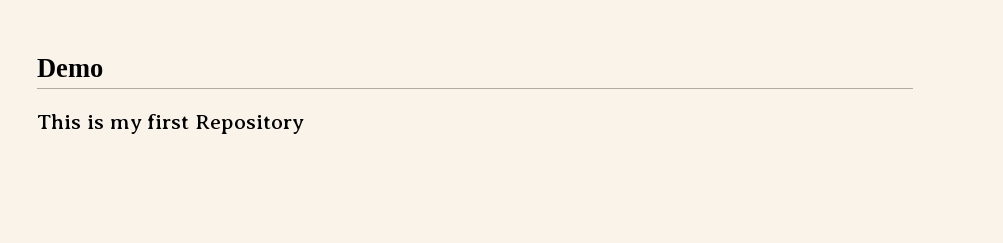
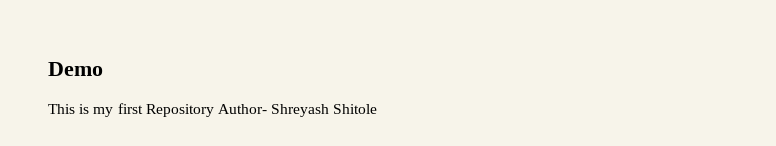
(305, 124) none -> [217,104,378,117] Author- Shreyash Shitole

